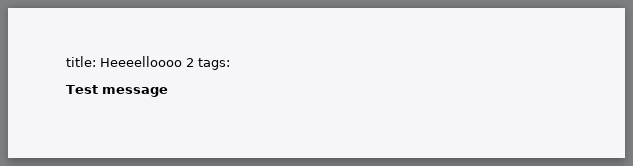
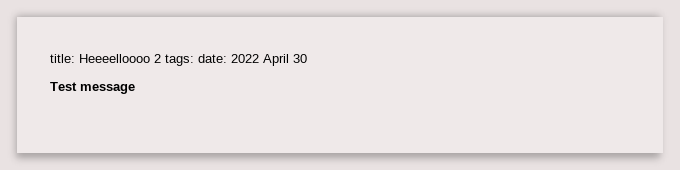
(230, 64) none -> [198,54,307,66] date: 2022 April 30

